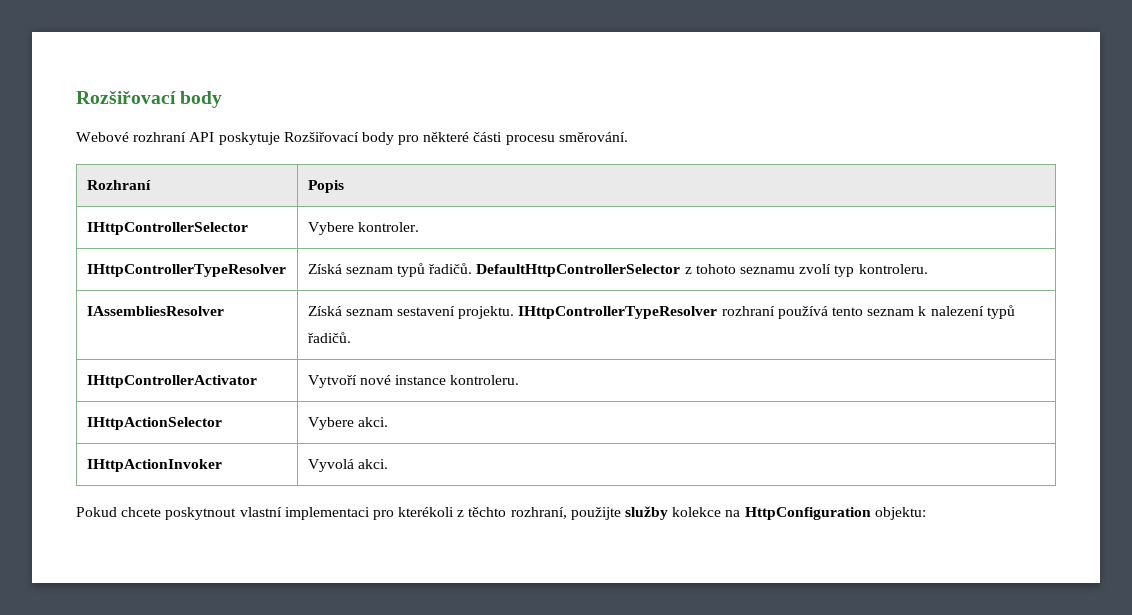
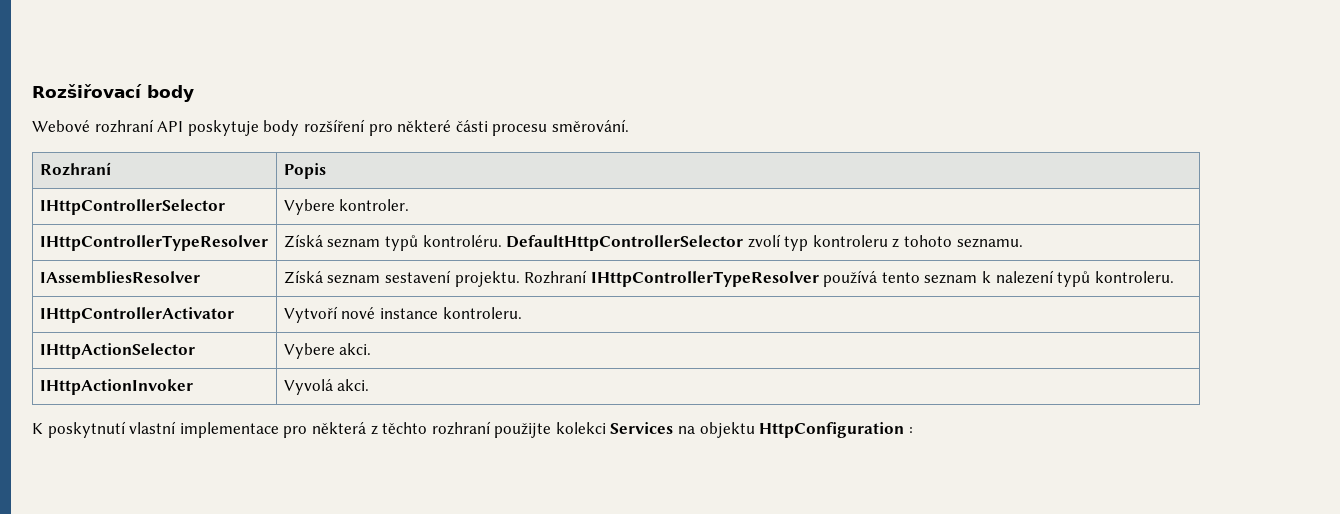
[283,132,394,145] Rozšiřovací body -> [263,119,365,136] body rozšíření
[429,263,928,277] řadičů. DefaultHttpControllerSelector z tohoto seznamu zvolí typ kontroleru. -> [422,234,1023,251] kontroléru. DefaultHttpControllerSelector zvolí typ kontroleru z tohoto seznamu.
[518,306,775,319] IHttpControllerTypeResolver rozhraní -> [524,270,819,287] Rozhraní IHttpControllerTypeResolver
[307,332,351,343] řadičů. -> [1094,271,1174,283] kontroleru.
[76,506,926,520] Pokud chcete poskytnout vlastní implementaci pro kterékoli z těchto rozhraní, použijte služby kolekce na HttpConfiguration objektu: -> [32,421,913,438] K poskytnutí vlastní implementace pro některá z těchto rozhraní použijte kolekci Services na objektu HttpConfiguration :

